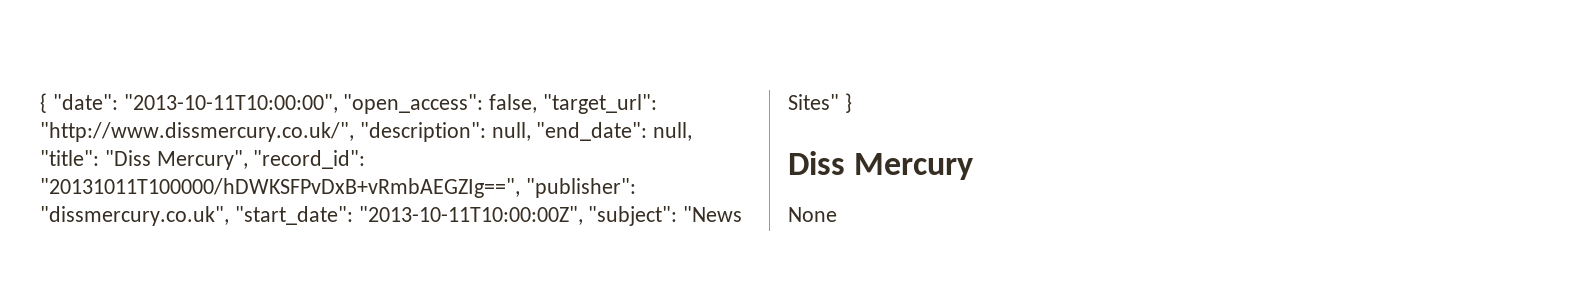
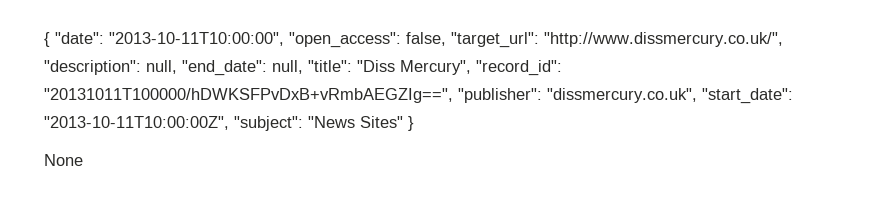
[788,151,974,180] // Diss Mercury -> (414, 123) none

